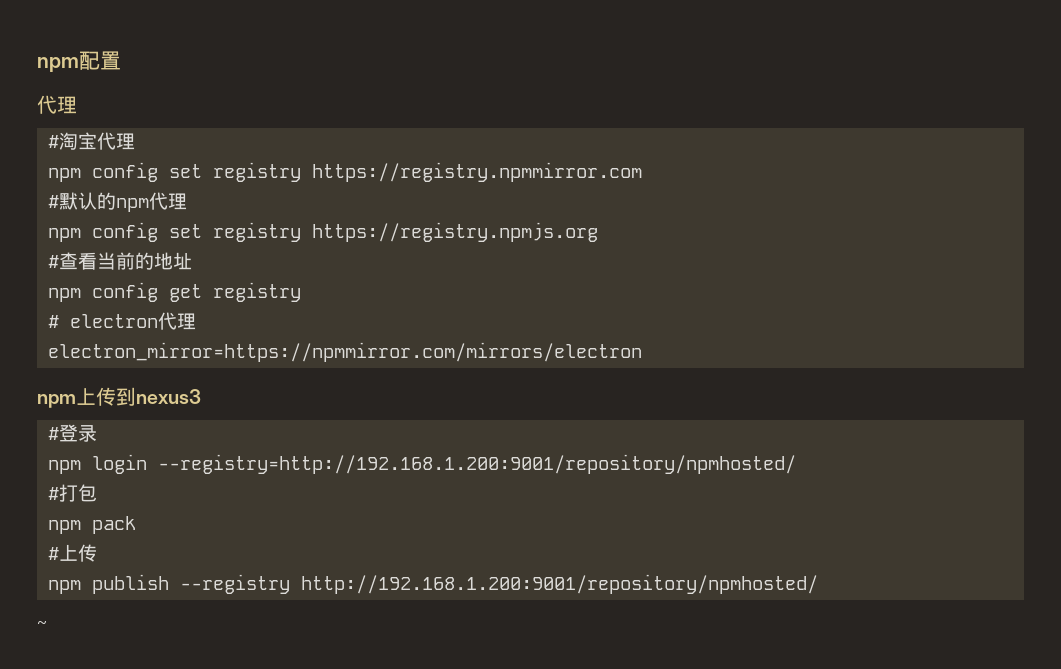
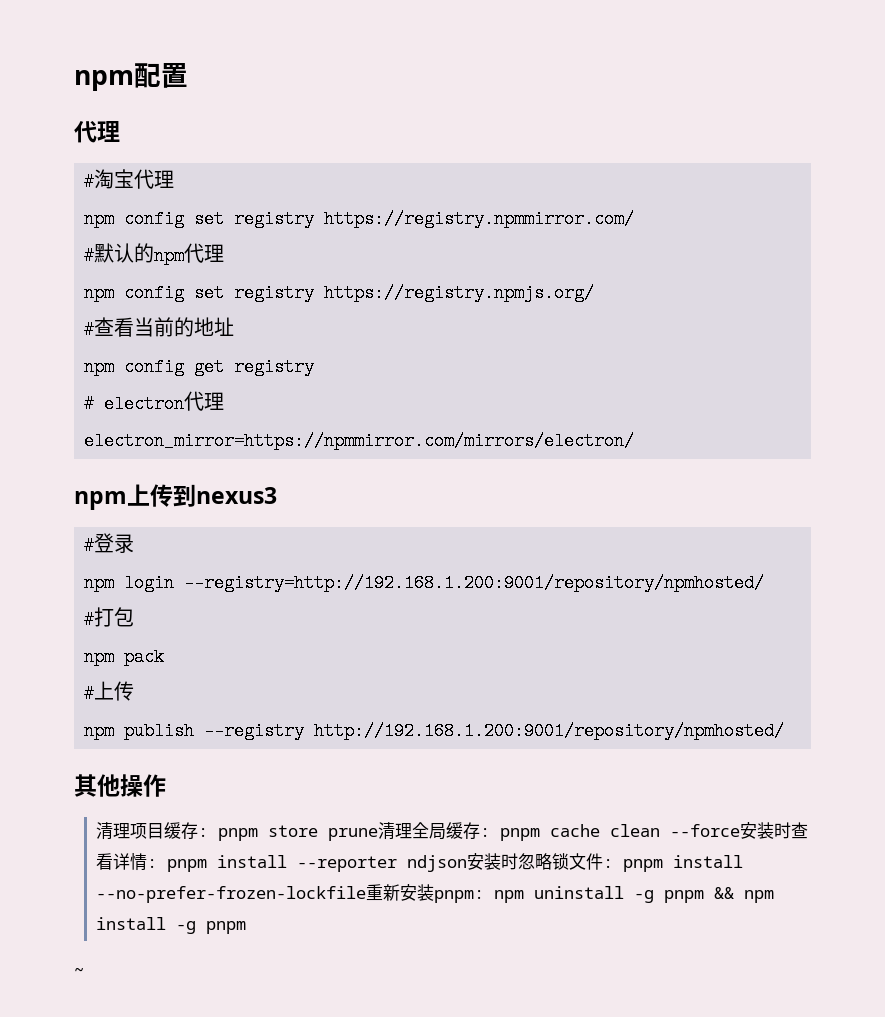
[311,162,642,182] https://registry.npmmirror.com -> [324,210,635,228] https://registry.npmmirror.com/
[311,222,598,242] https://registry.npmjs.org -> [324,284,595,302] https://registry.npmjs.org/
[47,342,642,362] electron_mirror=https://npmmirror.com/mirrors/electron -> [84,432,635,450] electron_mirror=https://npmmirror.com/mirrors/electron/
(818, 584) none -> [74,774,166,797] [96,822,809,841] [96,853,744,872] [96,884,775,903] [96,917,247,934] // 其他操作 // 清理项目缓存: pnpm store prune清理全局缓存: pnpm cache clean --force安装时查看详情: pnpm install --reporter ndjson安装时忽略锁文件: pnpm install --no-prefer-frozen-lockfile重新安装pnpm: npm uninstall -g pnpm && npm install -g pnpm

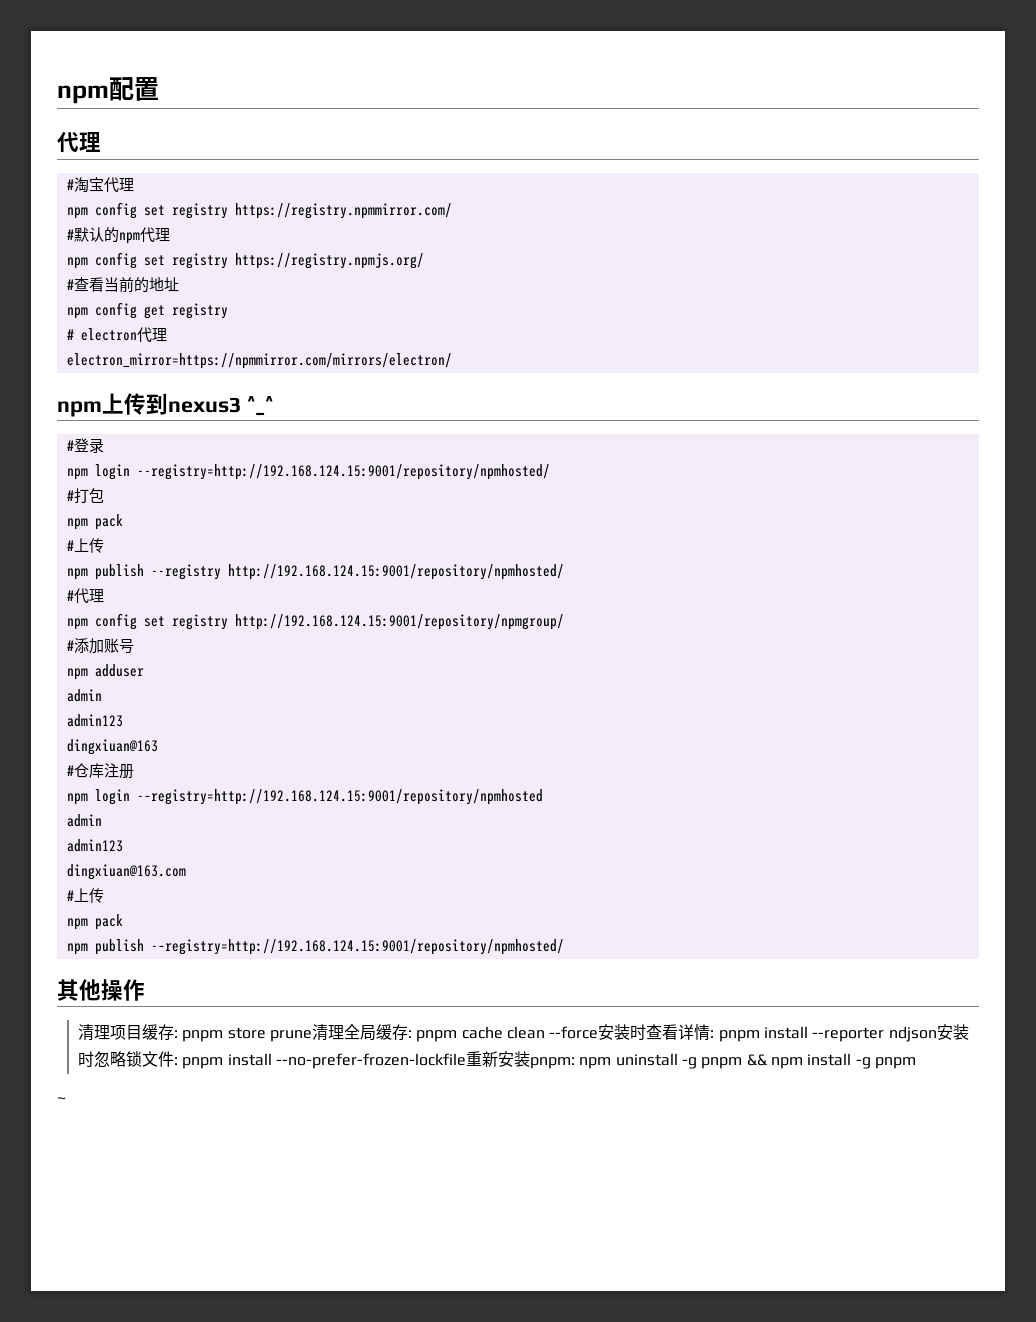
(277, 495) none -> [246,396,274,416] ^_^
[184,574,765,592] --registry=http://192.168.1.200:9001/repository/npmhosted/ -> [136,464,550,480] --registry=http://192.168.124.15:9001/repository/npmhosted/
[314,722,785,740] http://192.168.1.200:9001/repository/npmhosted/ -> [227,564,564,580] [66,588,104,604] [66,613,564,630] [66,638,134,654] [66,664,144,680] [66,689,102,702] [66,714,123,727] [66,739,158,755] [66,763,134,779] [66,789,543,805] [66,814,102,827] [66,839,123,852] [66,864,186,880] [66,888,104,903] [66,914,123,930] [66,939,564,955] http://192.168.124.15:9001/repository/npmhosted/ // #代理 // npm config set registry http://192.168.124.15:9001/repository/npmgroup/ // #添加账号 // npm adduser // admin // admin123 // dingxiuan@163 // #仓库注册 // npm login -–registry=http://192.168.124.15:9001/repository/npmhosted // admin // admin123 // dingxiuan@163.com // #上传 // npm pack // npm publish -–registry=http://192.168.124.15:9001/repository/npmhosted/

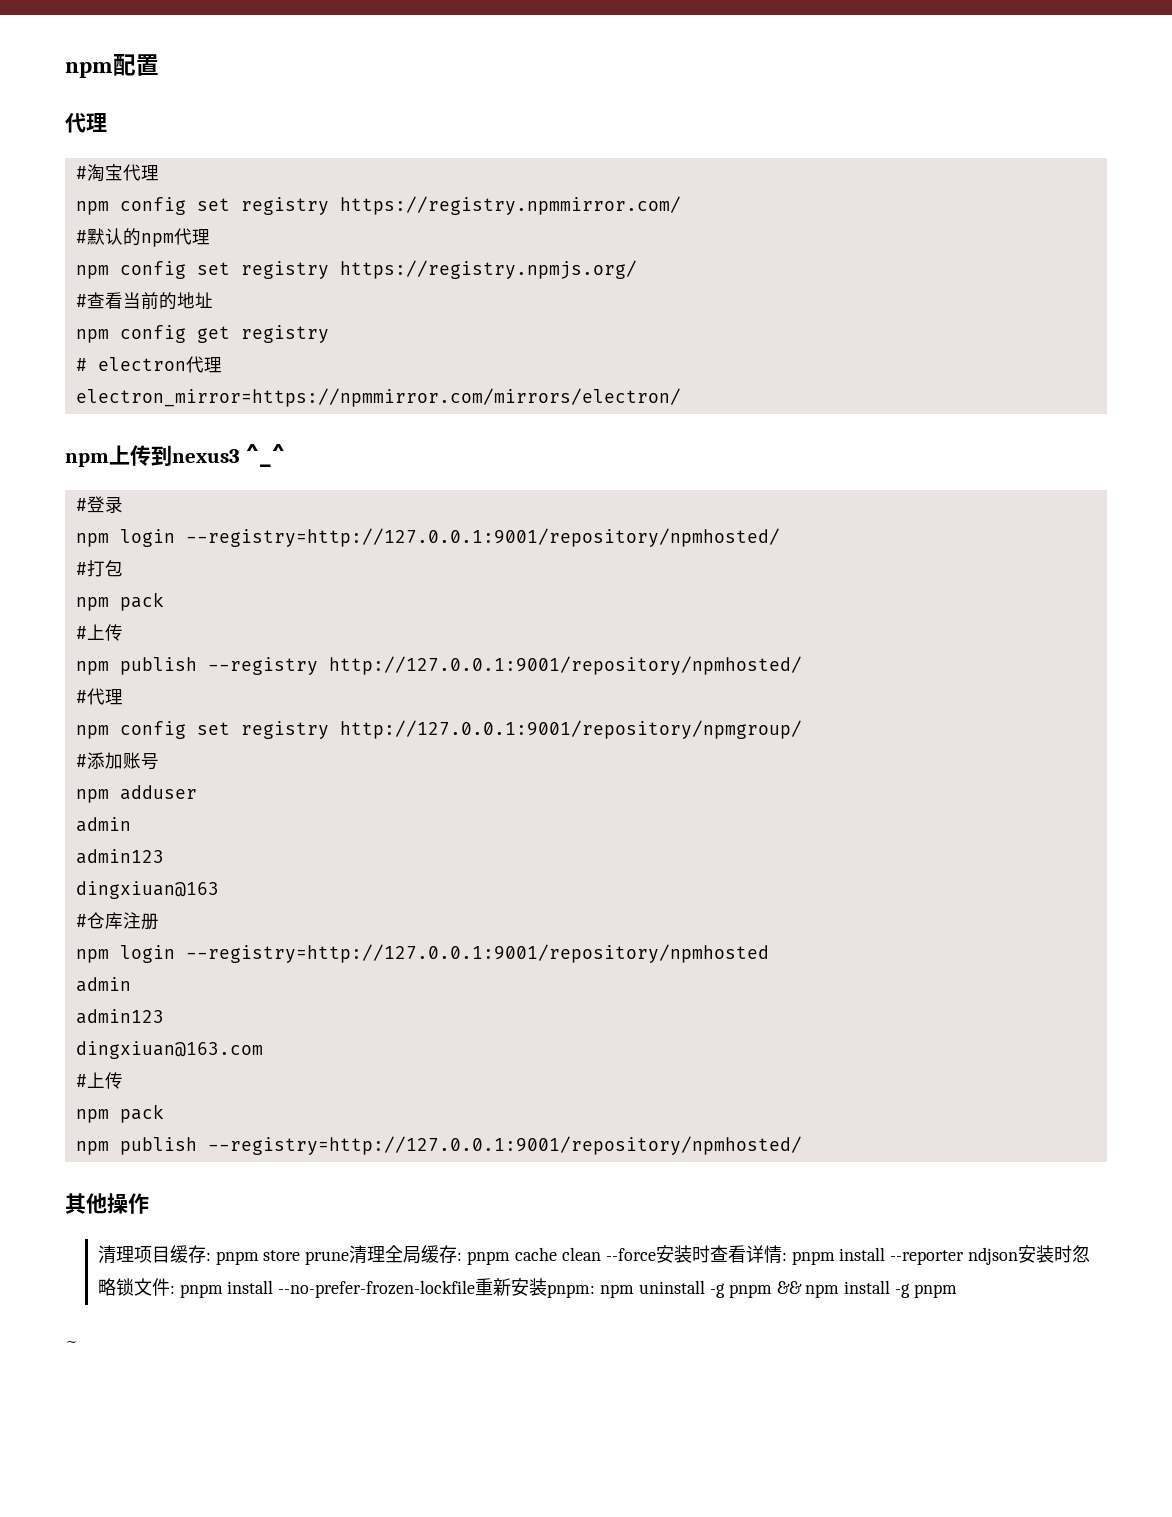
[136,464,550,480] --registry=http://192.168.124.15:9001/repository/npmhosted/ -> [185,528,780,547] --registry=http://127.0.0.1:9001/repository/npmhosted/
[227,564,564,580] http://192.168.124.15:9001/repository/npmhosted/ -> [328,656,802,675] http://127.0.0.1:9001/repository/npmhosted/
[234,614,564,630] http://192.168.124.15:9001/repository/npmgroup/ -> [339,720,802,739] http://127.0.0.1:9001/repository/npmgroup/
[136,789,543,805] -–registry=http://192.168.124.15:9001/repository/npmhosted -> [185,944,769,963] --registry=http://127.0.0.1:9001/repository/npmhosted
[150,939,564,955] -–registry=http://192.168.124.15:9001/repository/npmhosted/ -> [207,1136,802,1155] --registry=http://127.0.0.1:9001/repository/npmhosted/

